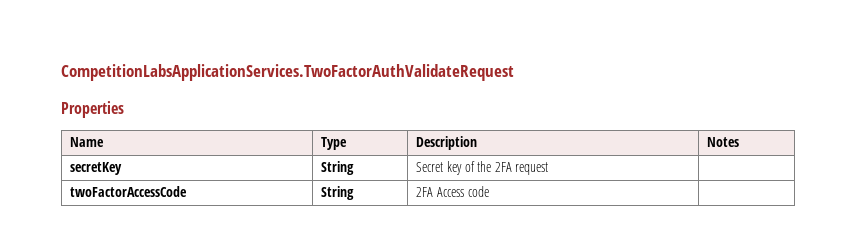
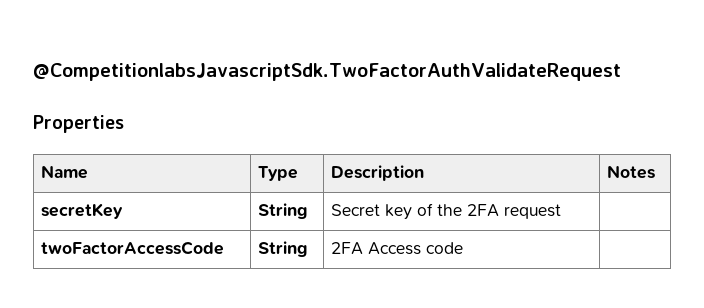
[61,64,514,81] CompetitionLabsApplicationServices.TwoFactorAuthValidateRequest -> [33,63,621,81] @CompetitionlabsJavascriptSdk.TwoFactorAuthValidateRequest

